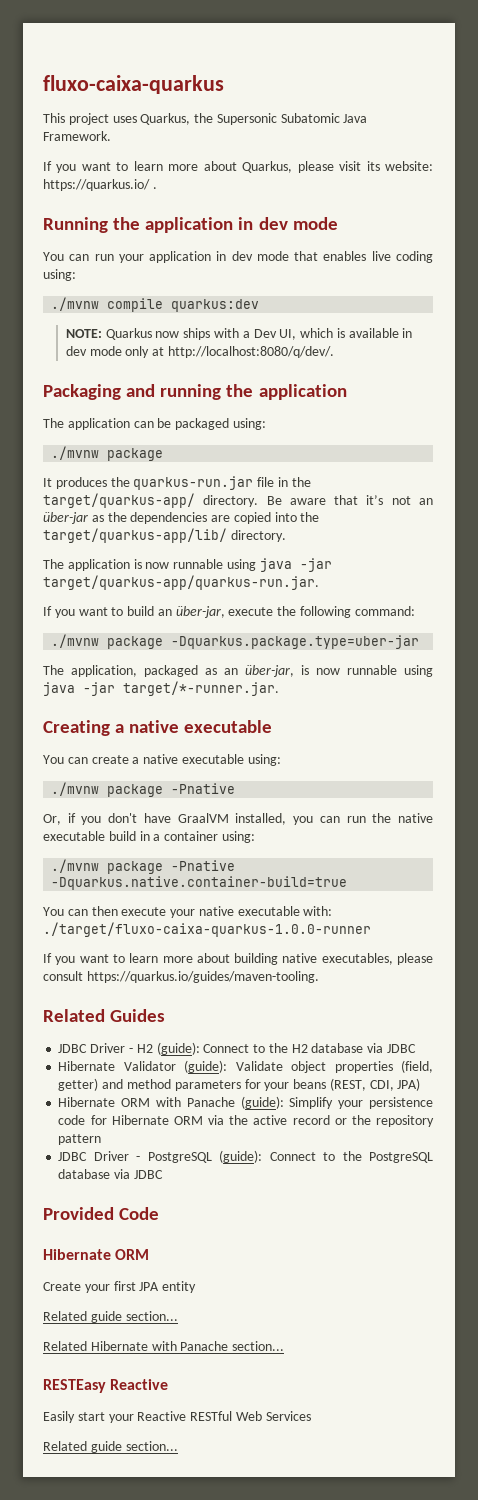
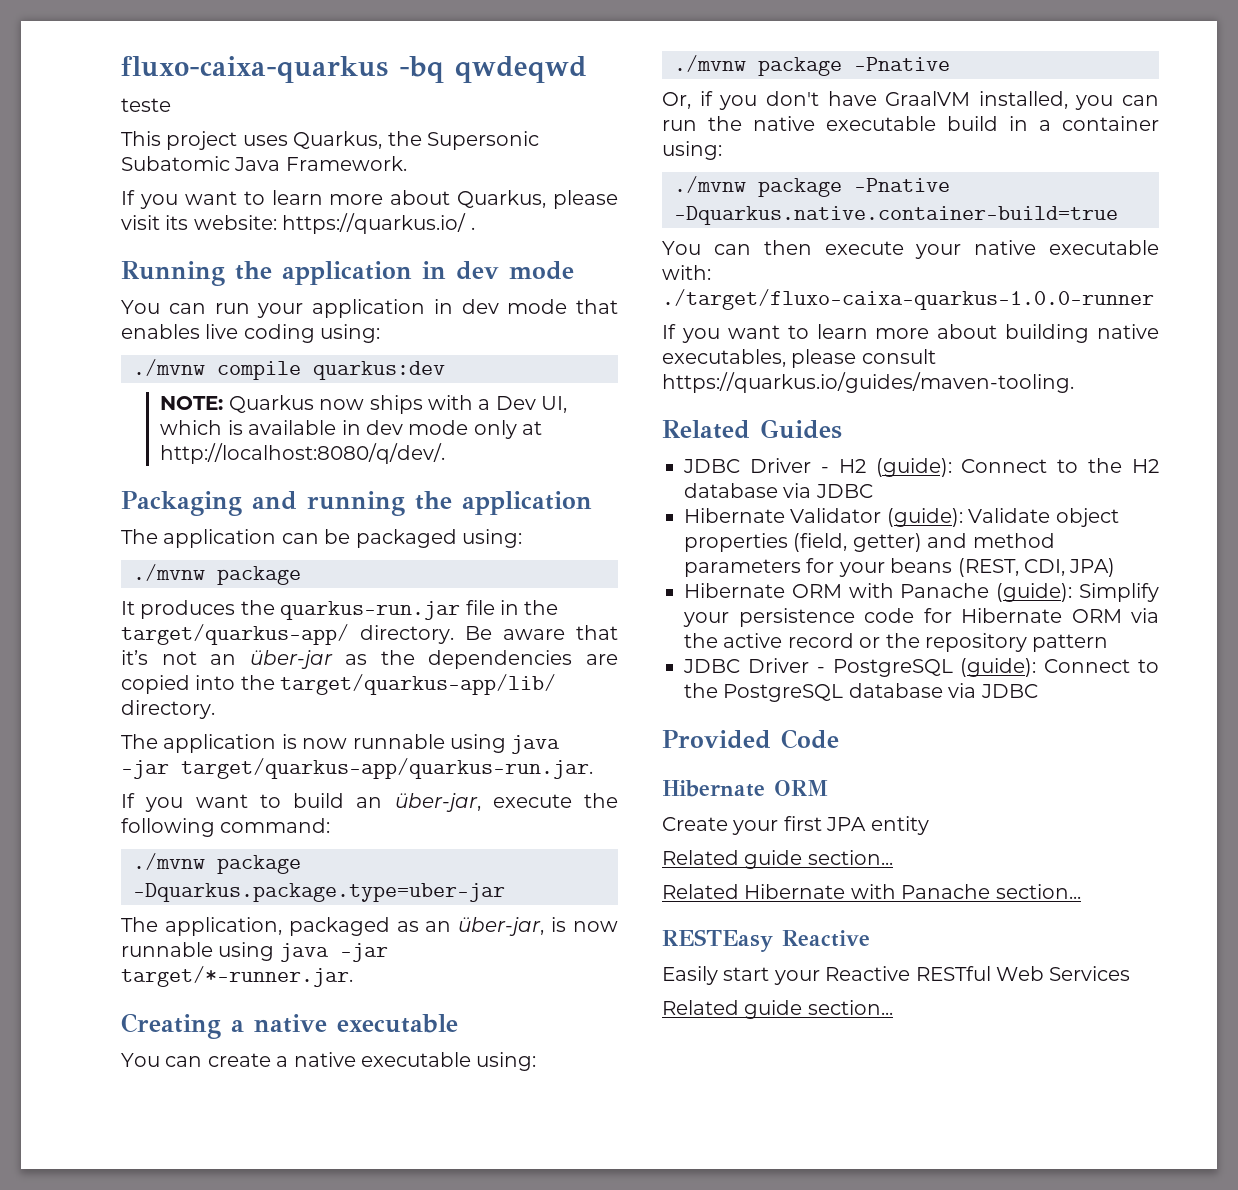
(224, 84) none -> [399,56,587,83] [121,98,171,112] -bq qwdeqwd // teste

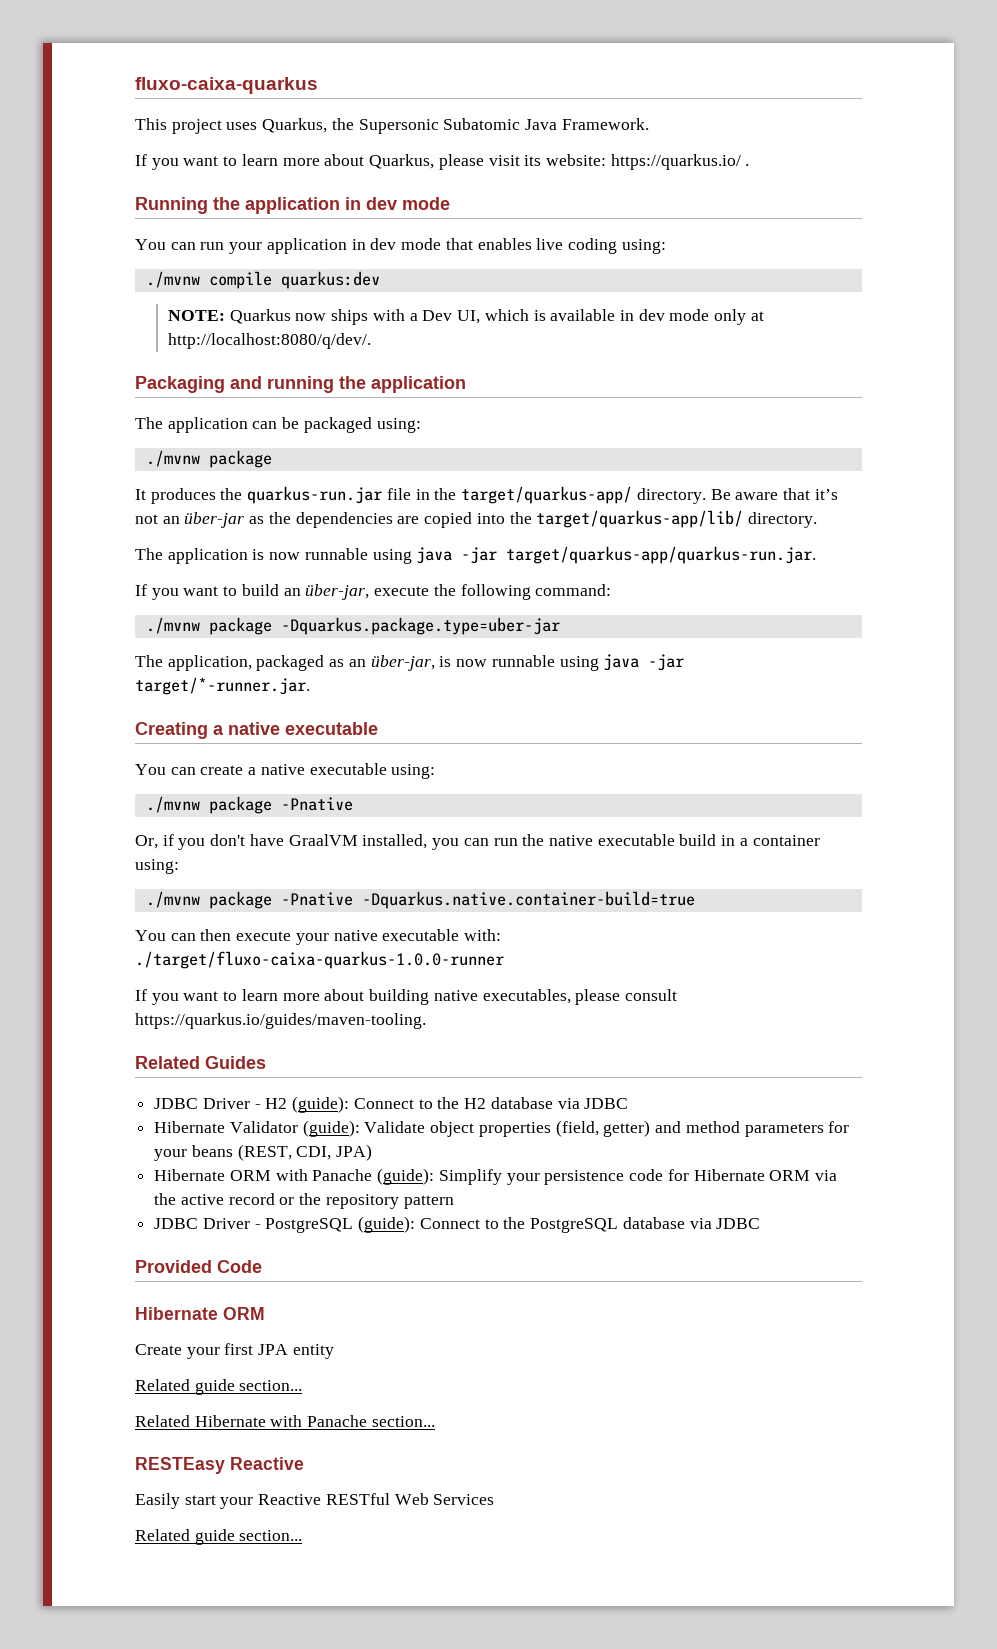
[399,56,587,83] [121,98,171,112] -bq qwdeqwd // teste -> (318, 85) none

